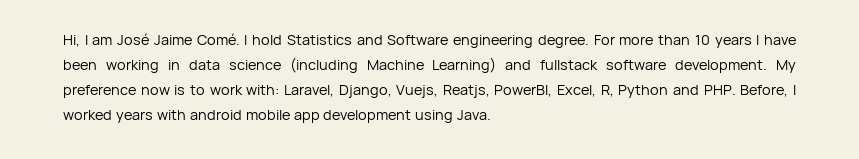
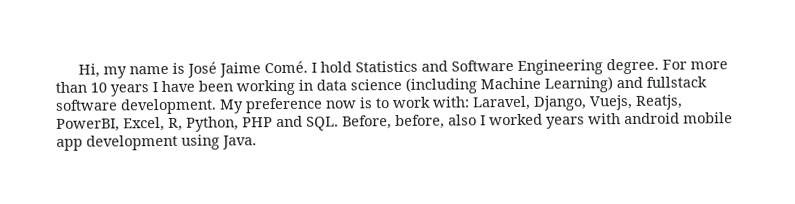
[84,35,113,45] I am -> [102,62,185,79] my name is
[453,35,534,48] engineering -> [516,59,603,75] Engineering
[618,85,789,98] Python and PHP. Before, -> [186,114,477,132] Python, PHP and SQL. Before, before, also

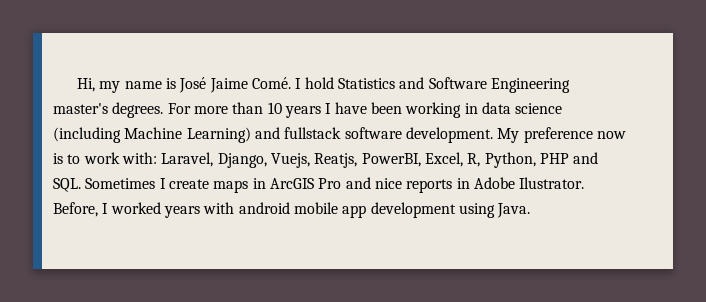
[605,58,659,75] degree. -> [53,102,164,118] master's degrees.
[342,114,477,130] Before, before, also -> [85,177,585,193] [53,202,98,217] Sometimes I create maps in ArcGIS Pro and nice reports in Adobe Ilustrator. Before,

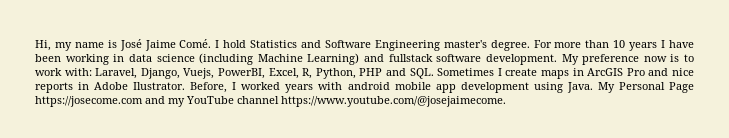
[112,102,164,118] degrees. -> [490,40,530,51] degree.
[314,153,358,168] Reatjs, -> (215, 73) none
(531, 210) none -> [597,82,694,93] [35,96,506,107] My Personal Page https://josecome.com and my YouTube channel https://www.youtube.com/@josejaimecome.

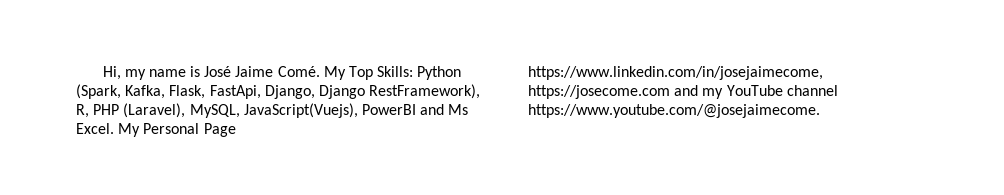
[215,40,695,51] [35,53,694,65] [35,68,695,79] [35,82,593,93] I hold Statistics and Software Engineering master's degree. For more than 10 years I have been working in data science (including Machine Learning) and fullstack software development. My preference now is to work with: Laravel, Django, Vuejs, PowerBI, Excel, R, Python, PHP and SQL. Sometimes I create maps in ArcGIS Pro and nice reports in Adobe Ilustrator. Before, I worked years with android mobile app development using Java. -> [323,66,462,80] [76,84,481,99] [76,103,469,118] [76,123,114,134] My Top Skills: Python (Spark, Kafka, Flask, FastApi, Django, Django RestFramework), R, PHP (Laravel), MySQL, JavaScript(Vuejs), PowerBI and Ms Excel.
(694, 87) none -> [528,66,823,80] https://www.linkedin.com/in/josejaimecome,

